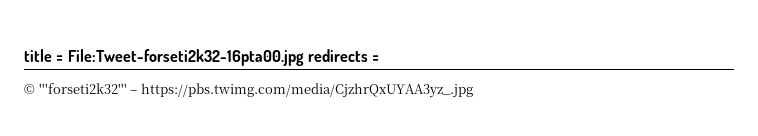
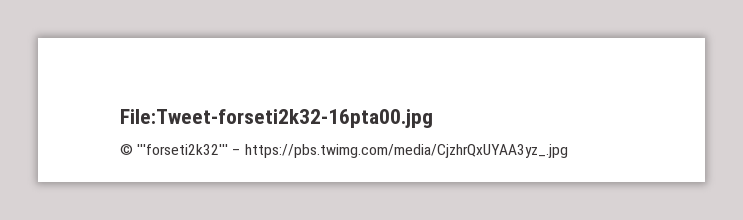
[24,49,64,62] title = -> (120, 118) none
[307,49,380,62] redirects = -> (433, 118) none

